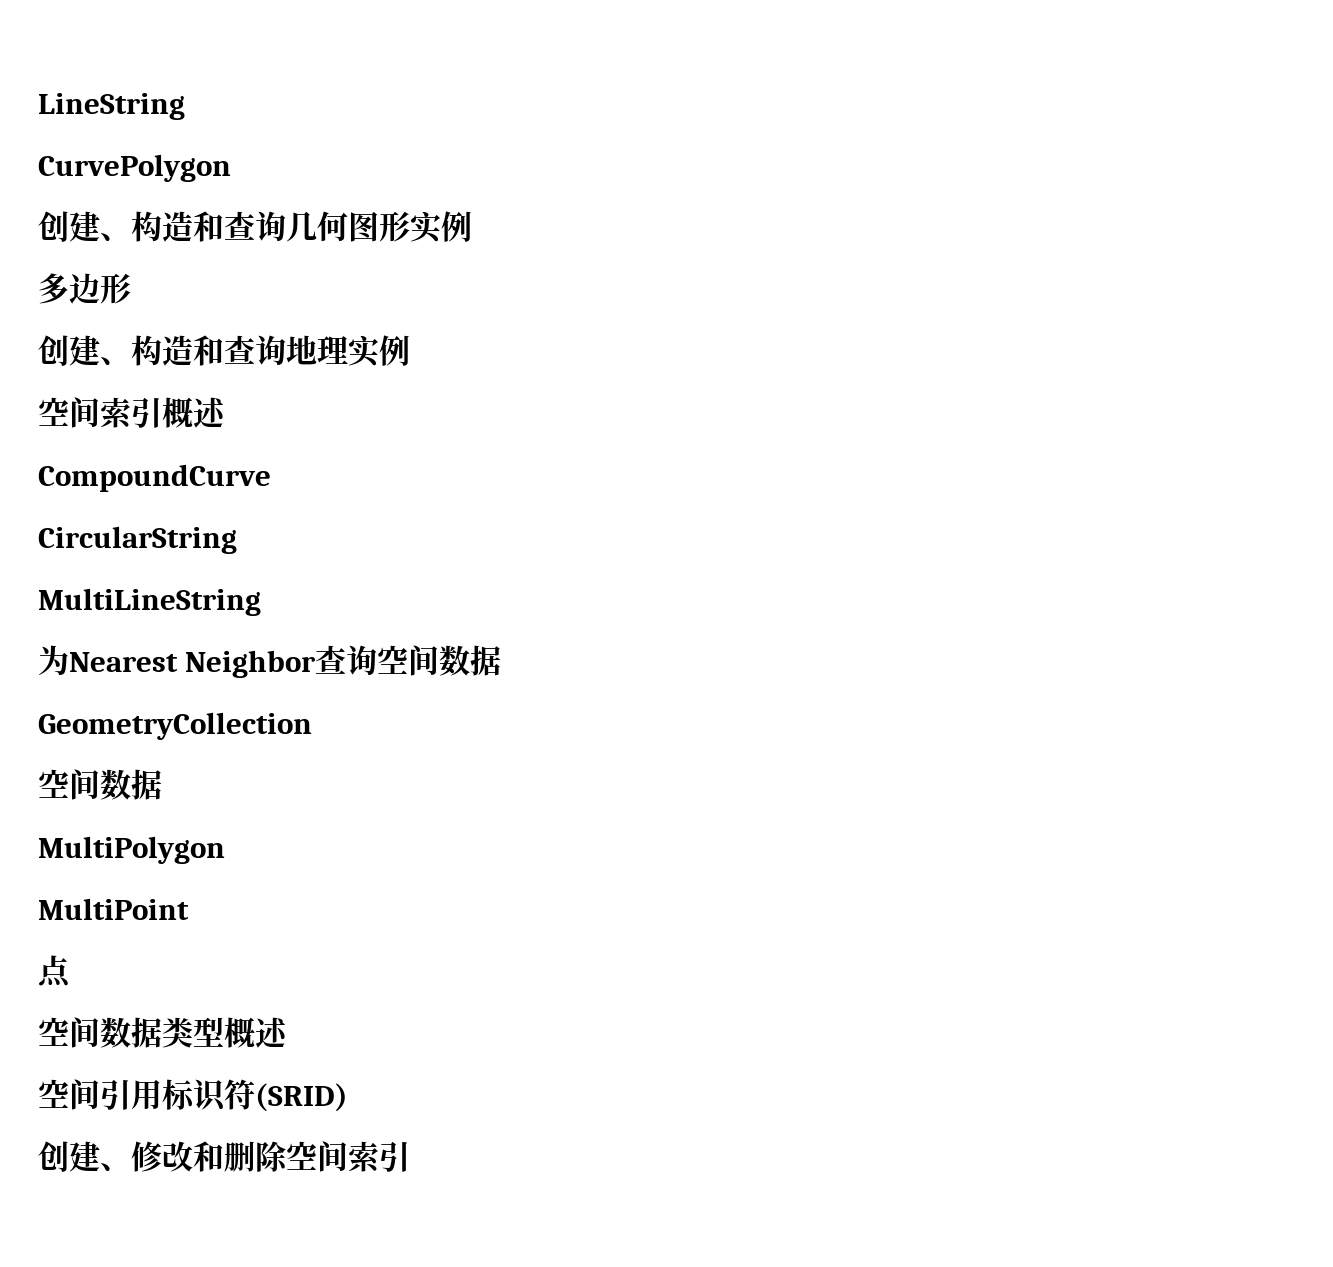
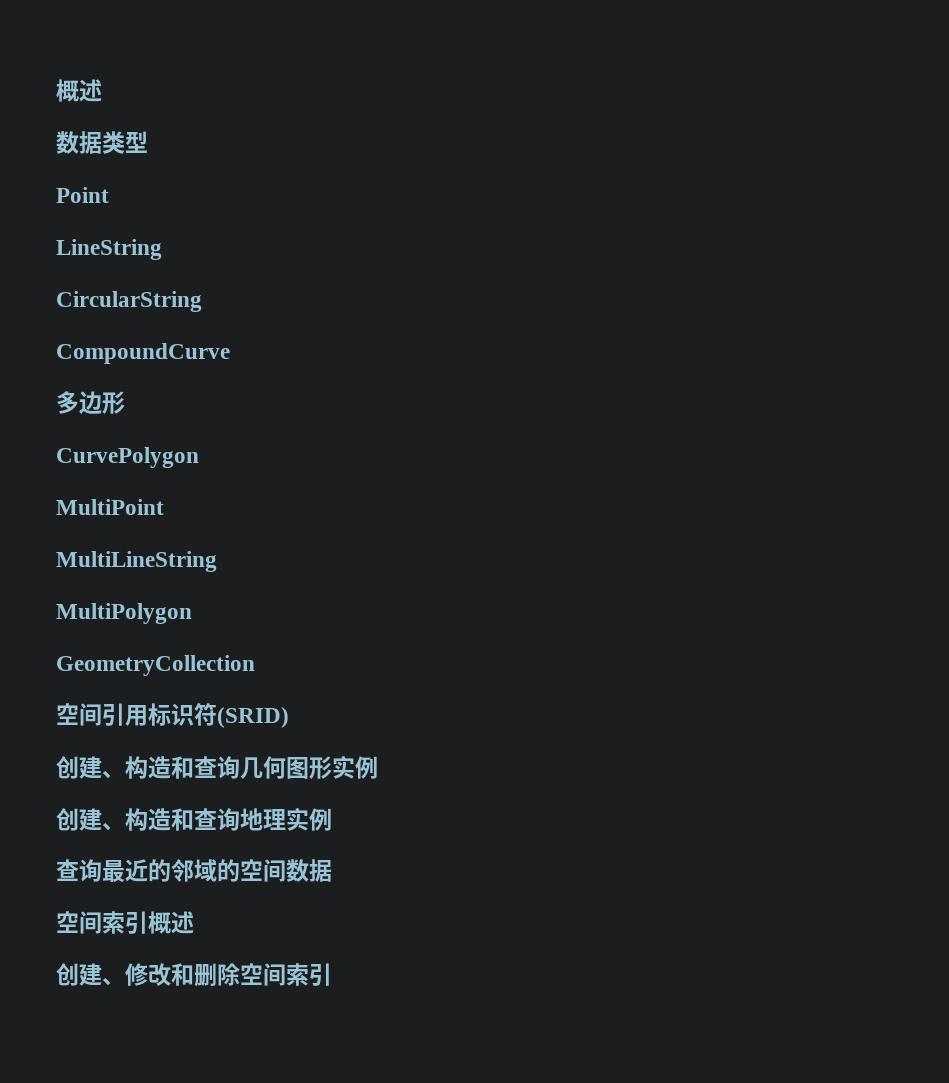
[38,93,185,120] [38,154,231,182] LineString // CurvePolygon -> [56,79,102,102] [56,131,148,154] [56,187,109,203] [56,239,162,260] [56,291,202,312] [56,343,230,364] [56,391,125,415] [56,447,199,468] [56,499,164,515] [56,551,217,572] [56,603,192,624] [56,655,255,676] [56,703,289,728] 概述 // 数据类型 // Point // LineString // CircularString // CompoundCurve // 多边形 // CurvePolygon // MultiPoint // MultiLineString // MultiPolygon // GeometryCollection // 空间引用标识符(SRID)
[38,273,131,304] // 多边形 -> (378, 767) none
[38,397,226,428] [38,464,271,492] [38,526,237,554] [38,588,261,616] [38,645,502,678] [38,712,312,740] [38,769,162,800] [38,836,225,864] [38,898,189,920] [38,955,71,988] [38,1017,288,1048] [38,1079,348,1112] 空间索引概述 // CompoundCurve // CircularString // MultiLineString // 为Nearest Neighbor查询空间数据 // GeometryCollection // 空间数据 // MultiPolygon // MultiPoint // 点 // 空间数据类型概述 // 空间引用标识符(SRID) -> [56,859,332,882] [56,911,194,934] 查询最近的邻域的空间数据 // 空间索引概述

